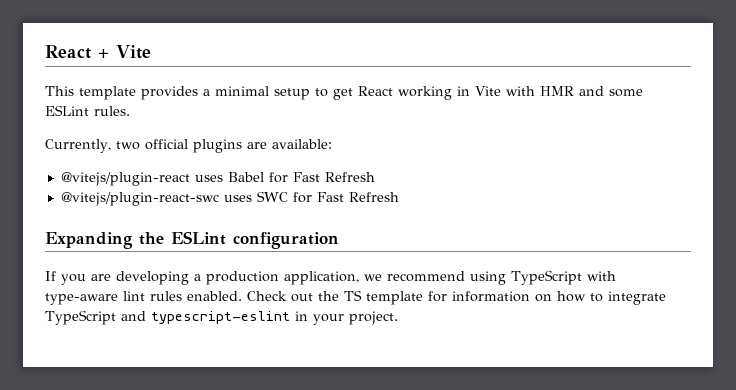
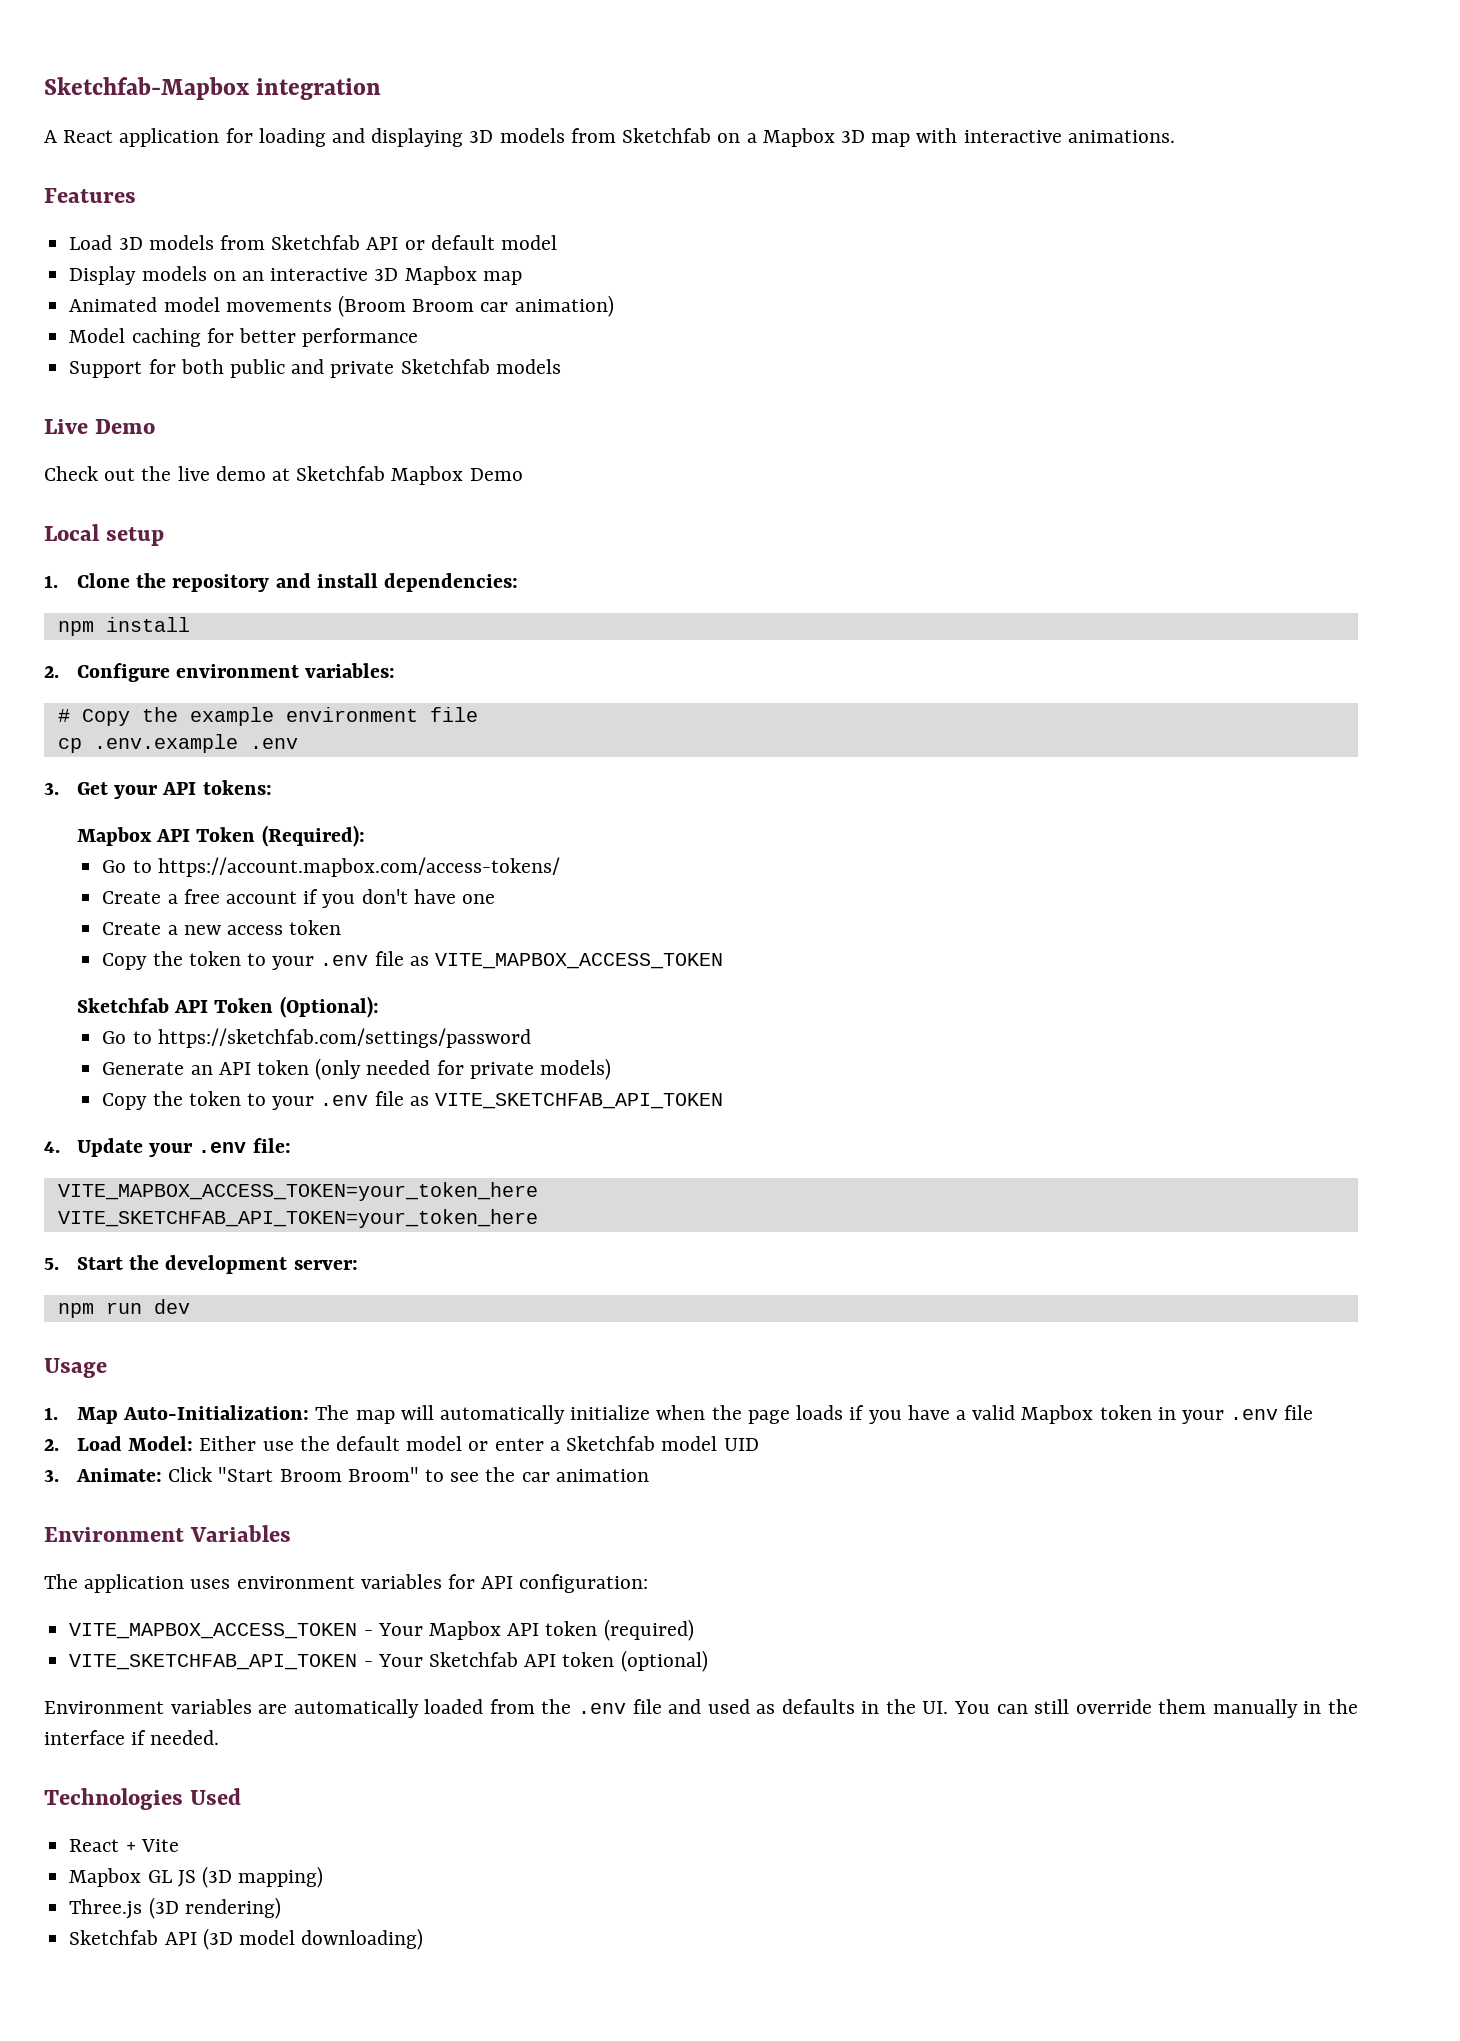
[45,45,151,59] [45,86,643,100] [45,105,130,116] [45,139,332,153] [60,172,375,186] [60,191,399,206] [45,231,339,249] [45,270,616,285] [45,290,666,305] [45,310,398,325] React + Vite // This template provides a minimal setup to get React working in Vite with HMR and some ESLint rules. // Currently, two official plugins are available: // @vitejs/plugin-react uses Babel for Fast Refresh // @vitejs/plugin-react-swc uses SWC for Fast Refresh // Expanding the ESLint configuration // If you are developing a production application, we recommend using TypeScript with type-aware lint rules enabled. Check out the TS template for information on how to integrate TypeScript and typescript-eslint in your project. -> [44,77,382,100] [44,128,1175,147] [44,188,136,203] [69,235,557,250] [69,266,522,285] [69,295,614,317] [69,328,419,347] [69,359,561,378] [44,419,155,434] [44,466,523,485] [44,524,164,546] [44,573,519,592] [57,617,190,636] [44,663,396,682] [57,707,478,726] [57,734,298,753] [44,780,272,799] [76,825,365,847] [102,857,560,877] [102,889,495,908] [102,920,342,935] [102,951,723,970] [76,996,379,1018] [102,1028,531,1048] [102,1058,611,1080] [102,1091,723,1110] [44,1138,291,1157] [57,1182,538,1201] [57,1209,538,1228] [44,1255,358,1274] [57,1299,190,1318] [44,1358,107,1378] [44,1405,1314,1424] [44,1436,759,1451] [44,1467,649,1482] [44,1525,291,1542] [44,1574,649,1593] [69,1619,694,1641] [69,1650,708,1672] [44,1699,1358,1718] [44,1730,220,1745] [44,1788,241,1810] [69,1839,179,1852] [69,1866,324,1888] [69,1897,281,1919] [69,1928,424,1950] Sketchfab-Mapbox integration // A React application for loading and displaying 3D models from Sketchfab on a Mapbox 3D map with interactive animations. // Features // Load 3D models from Sketchfab API or default model // Display models on an interactive 3D Mapbox map // Animated model movements (Broom Broom car animation) // Model caching for better performance // Support for both public and private Sketchfab models // Live Demo // Check out the live demo at Sketchfab Mapbox Demo // Local setup // 1. Clone the repository and install dependencies: // npm install // 2. Configure environment variables: // # Copy the example environment file // cp .env.example .env // 3. Get your API tokens: // Mapbox API Token (Required): // Go to https://account.mapbox.com/access-tokens/ // Create a free account if you don't have one // Create a new access token // Copy the token to your .env file as VITE_MAPBOX_ACCESS_TOKEN // Sketchfab API Token (Optional): // Go to https://sketchfab.com/settings/password // Generate an API token (only needed for private models) // Copy the token to your .env file as VITE_SKETCHFAB_API_TOKEN // 4. Update your .env file: // VITE_MAPBOX_ACCESS_TOKEN=your_token_here // VITE_SKETCHFAB_API_TOKEN=your_token_here // 5. Start the development server: // npm run dev // Usage // 1. Map Auto-Initialization: The map will automatically initialize when the page loads if you have a valid Mapbox token in your .env file // 2. Load Model: Either use the default model or enter a Sketchfab model UID // 3. Animate: Click "Start Broom Broom" to see the car animation // Environment Variables // The application uses environment variables for API configuration: // VITE_MAPBOX_ACCESS_TOKEN - Your Mapbox API token (required) // VITE_SKETCHFAB_API_TOKEN - Your Sketchfab API token (optional) // Environment variables are automatically loaded from the .env file and used as defaults in the UI. You can still override them manually in the interface if needed. // Technologies Used // React + Vite // Mapbox GL JS (3D mapping) // Three.js (3D rendering) // Sketchfab API (3D model downloading)

